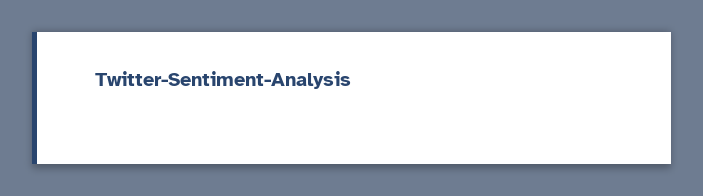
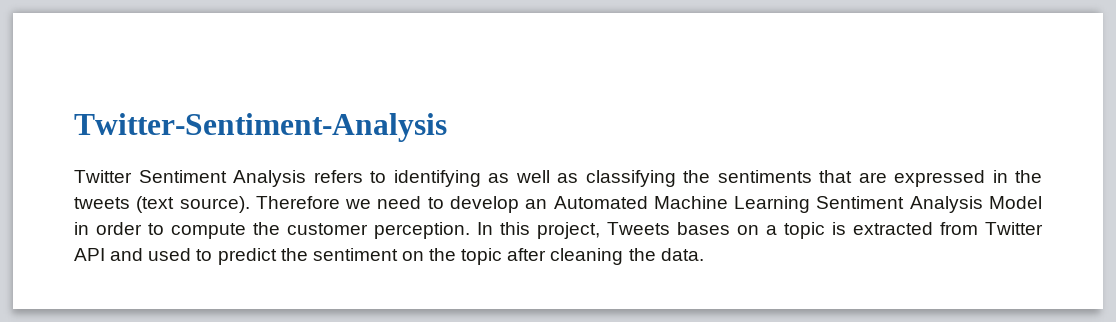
(351, 80) none -> [74,170,1042,187] [74,196,1043,213] [74,222,1043,239] [74,248,704,265] // Twitter Sentiment Analysis refers to identifying as well as classifying the sentiments that are expressed in the tweets (text source). Therefore we need to develop an Automated Machine Learning Sentiment Analysis Model in order to compute the customer perception. In this project, Tweets bases on a topic is extracted from Twitter API and used to predict the sentiment on the topic after cleaning the data.

